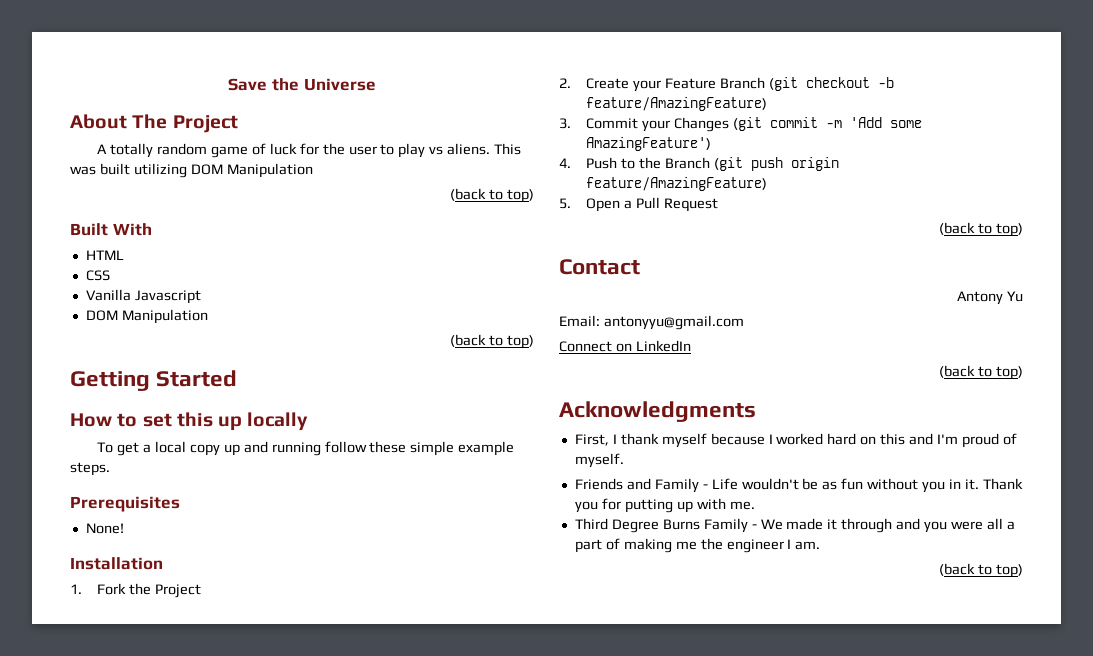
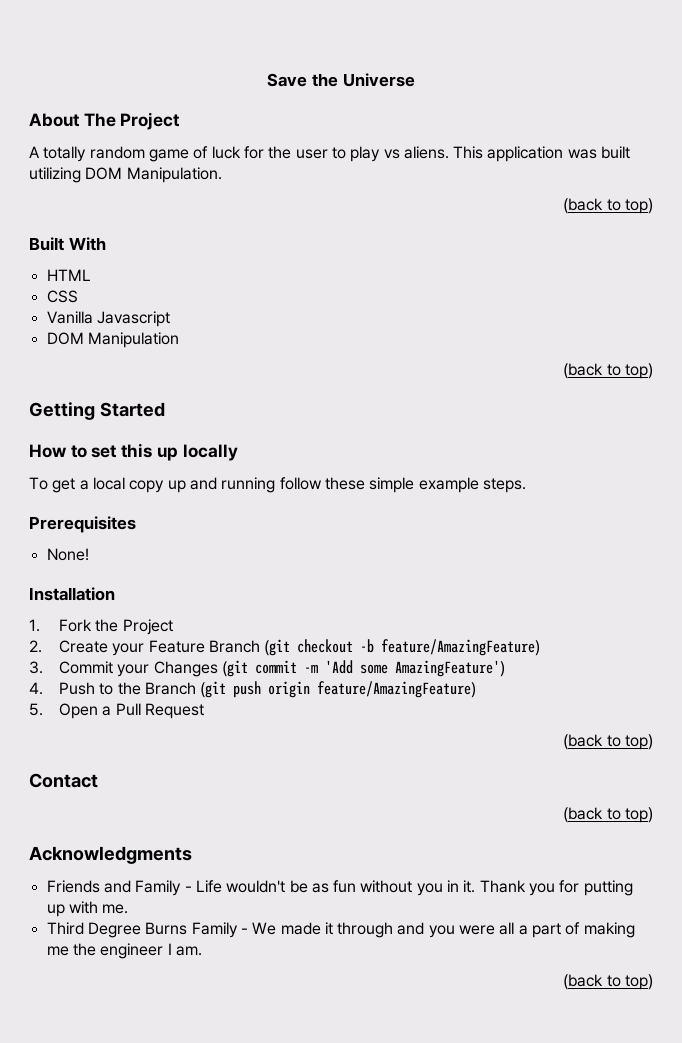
(522, 149) none -> [487,146,564,162] application
[226,163,313,178] Manipulation -> [126,167,222,183] Manipulation.
[957,291,1023,305] [559,315,744,330] [559,340,691,352] [939,365,1023,380] [559,401,756,422] [574,433,1017,448] [574,453,624,468] Antony Yu // Email: antonyyu@gmail.com // Connect on LinkedIn // (back to top) // Acknowledgments // First, I thank myself because I worked hard on this and I'm proud of myself. -> [563,807,654,823] [29,846,192,864] (back to top) // Acknowledgments

